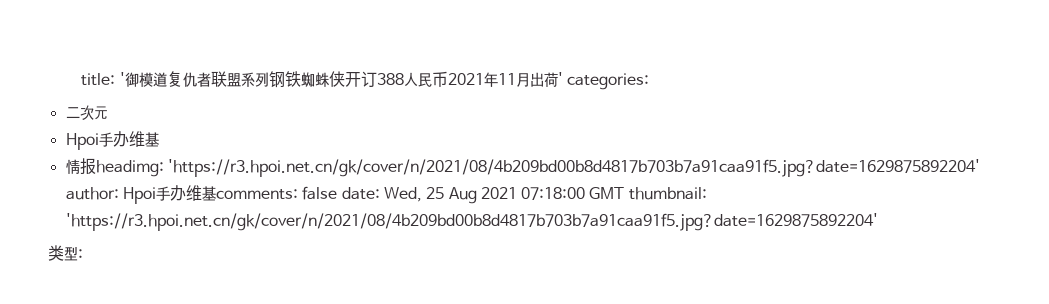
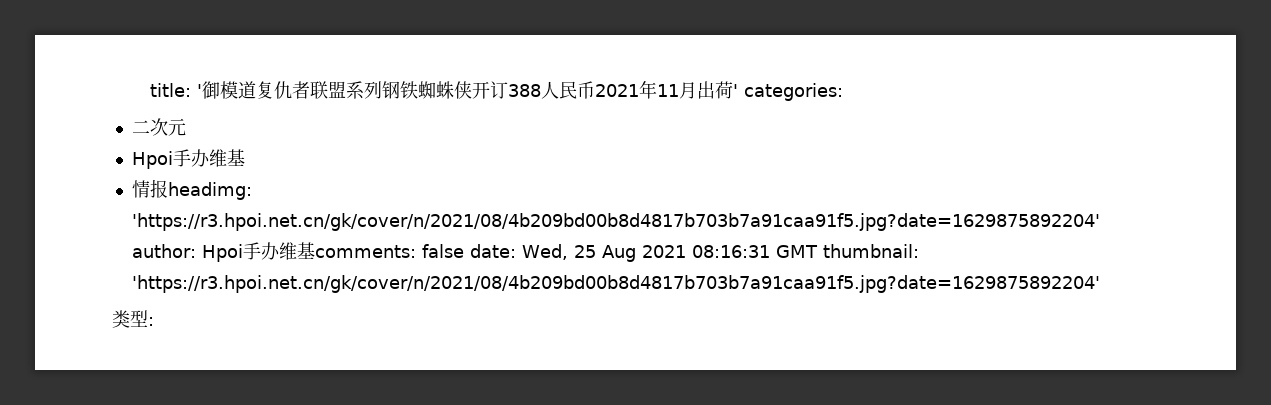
[521,187,586,200] 07:18:00 -> [691,245,770,258] 08:16:31

